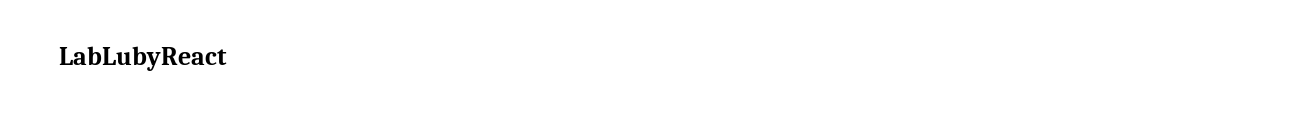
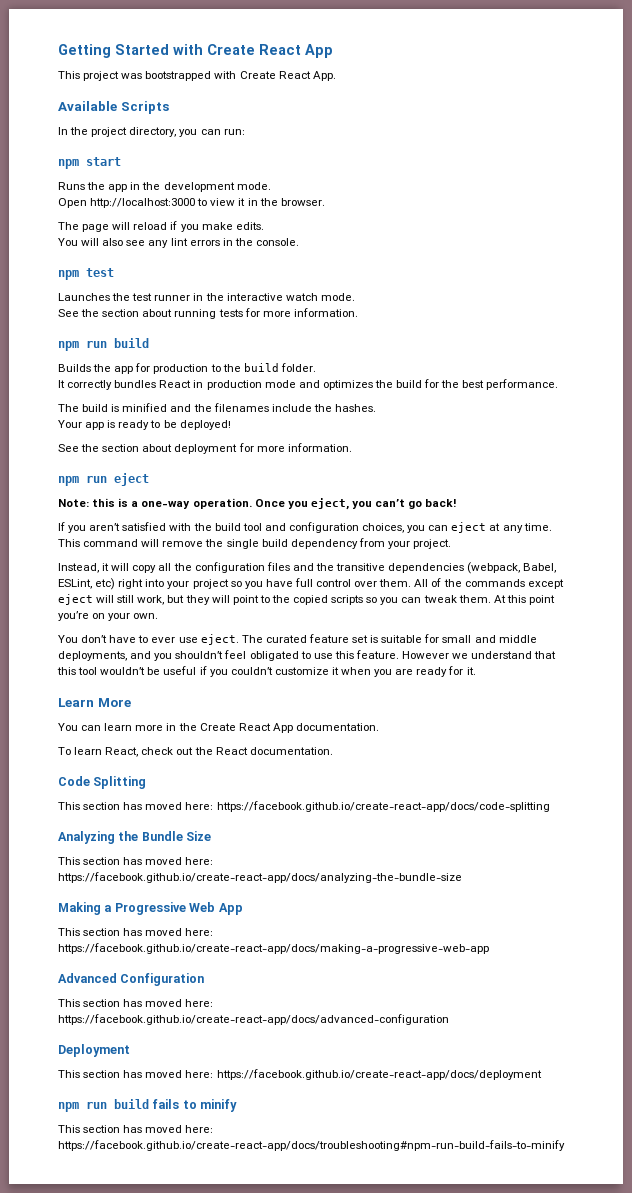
[59,46,227,71] LabLubyReact -> [58,44,333,58] [58,71,336,81] [58,101,169,114] [58,127,245,137] [58,157,121,169] [58,182,271,192] [58,198,325,208] [58,221,264,232] [58,238,299,248] [58,268,114,280] [58,293,355,301] [58,308,358,319] [58,338,149,351] [58,363,316,374] [58,379,559,390] [58,403,376,412] [58,420,231,430] [58,443,352,454] [58,473,149,486] [58,498,458,510] [58,522,552,533] [58,538,452,549] [58,562,557,574] [58,578,564,590] [58,594,555,605] [58,611,159,621] [58,634,537,645] [58,650,557,661] [57,666,476,677] [58,698,131,707] [58,723,379,733] [58,747,333,757] [58,776,147,789] [58,801,550,812] [58,831,212,844] [58,857,214,865] [58,872,462,883] [58,902,243,915] [58,928,214,936] [58,943,489,954] [58,973,205,986] [58,999,214,1007] [58,1014,449,1025] [58,1044,130,1057] [58,1069,542,1080] [58,1099,238,1112] [58,1125,214,1133] [58,1140,565,1151] Getting Started with Create React App // This project was bootstrapped with Create React App. // Available Scripts // In the project directory, you can run: // npm start // Runs the app in the development mode. // Open http://localhost:3000 to view it in the browser. // The page will reload if you make edits. // You will also see any lint errors in the console. // npm test // Launches the test runner in the interactive watch mode. // See the section about running tests for more information. // npm run build // Builds the app for production to the build folder. // It correctly bundles React in production mode and optimizes the build for the best performance. // The build is minified and the filenames include the hashes. // Your app is ready to be deployed! // See the section about deployment for more information. // npm run eject // Note: this is a one-way operation. Once you eject, you can’t go back! // If you aren’t satisfied with the build tool and configuration choices, you can eject at any time. This command will remove the single build dependency from your project. // Instead, it will copy all the configuration files and the transitive dependencies (webpack, Babel, ESLint, etc) right into your project so you have full control over them. All of the commands except eject will still work, but they will point to the copied scripts so you can tweak them. At this point you’re on your own. // You don’t have to ever use eject. The curated feature set is suitable for small and middle deployments, and you shouldn’t feel obligated to use this feature. However we understand that this tool wouldn’t be useful if you couldn’t customize it when you are ready for it. // Learn More // You can learn more in the Create React App documentation. // To learn React, check out the React documentation. // Code Splitting // This section has moved here: https://facebook.github.io/create-react-app/docs/code-splitting // Analyzing the Bundle Size // This section has moved here: https://facebook.github.io/create-react-app/docs/analyzing-the-bundle-size // Making a Progressive Web App // This section has moved here: https://facebook.github.io/create-react-app/docs/making-a-progressive-web-app // Advanced Configuration // This section has moved here: https://facebook.github.io/create-react-app/docs/advanced-configuration // Deployment // This section has moved here: https://facebook.github.io/create-react-app/docs/deployment // npm run build fails to minify // This section has moved here: https://facebook.github.io/create-react-app/docs/troubleshooting#npm-run-build-fails-to-minify

